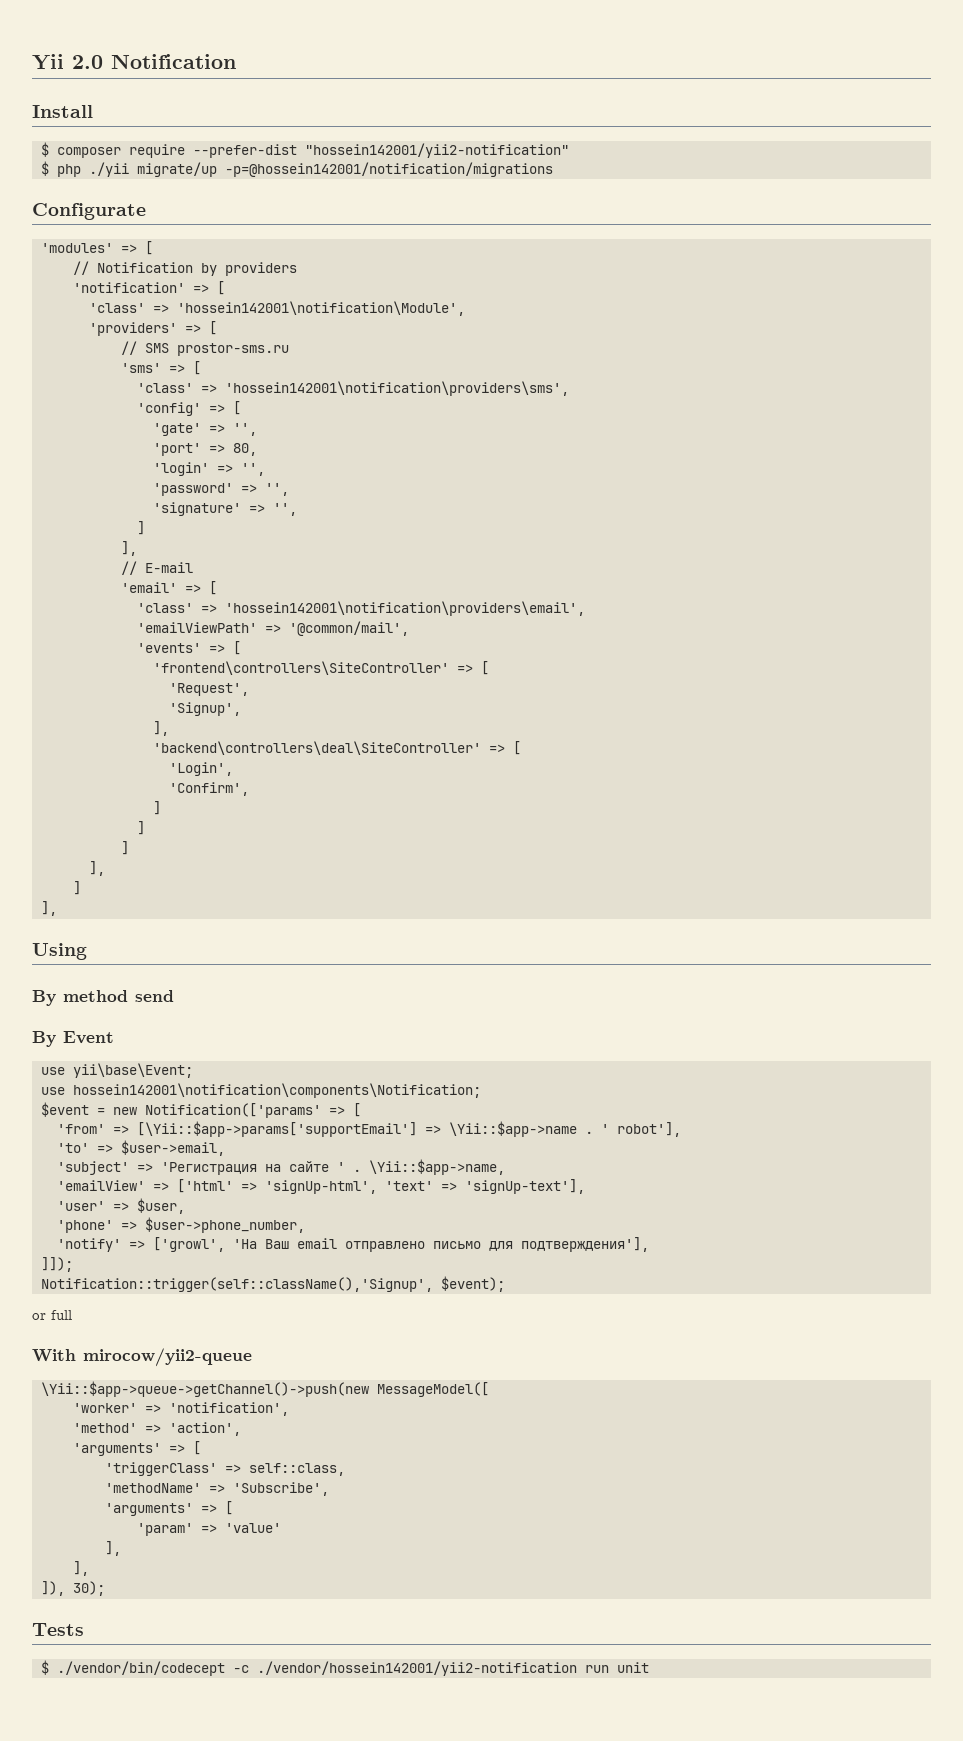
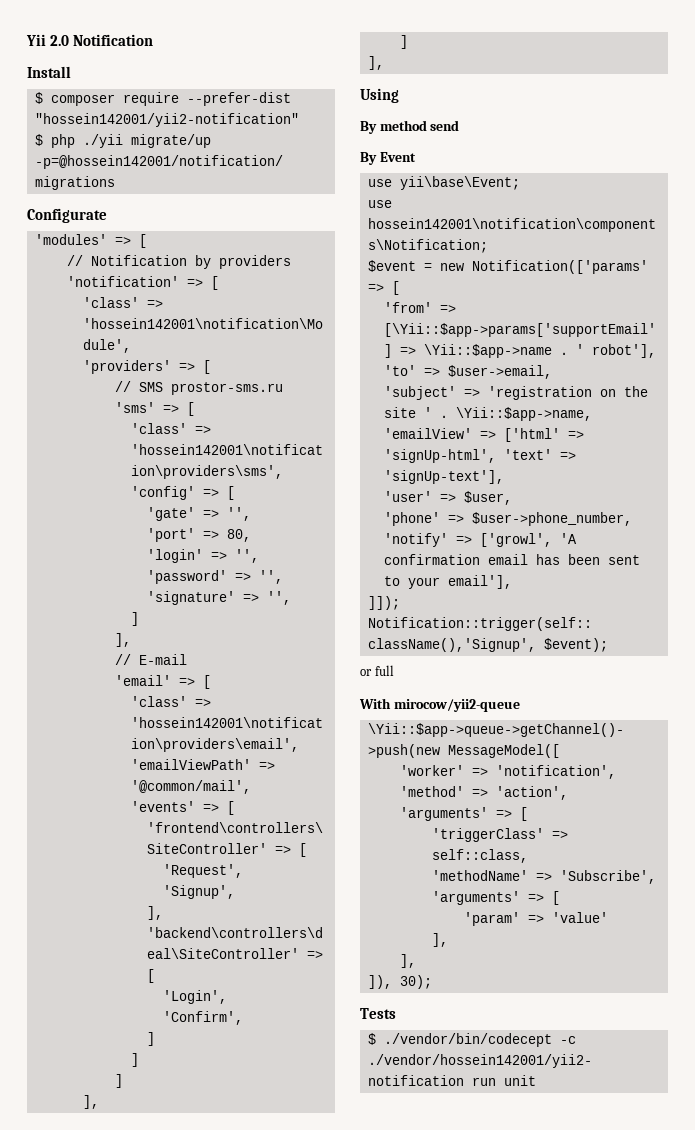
[161,1161,329,1175] 'Регистрация на сайте -> [487,386,648,400] [383,407,416,418] 'registration on the site
[233,1237,649,1252] 'На Ваш email отправлено письмо для подтверждения'], -> [559,533,577,544] [383,554,640,565] [383,575,512,589] 'A confirmation email has been sent to your email'],

